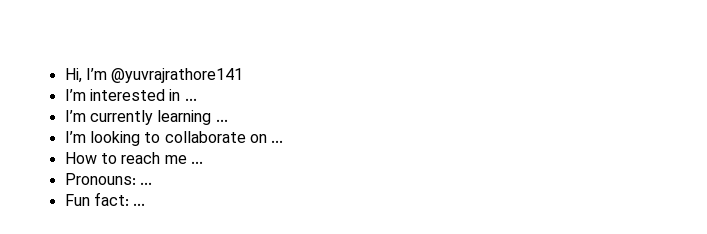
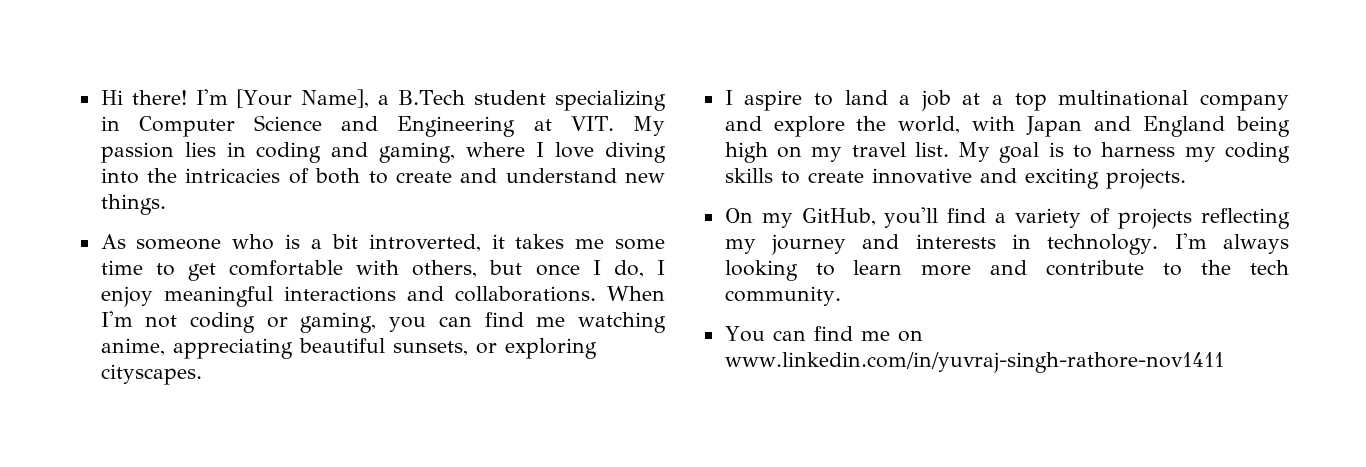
[64,68,244,83] [64,89,197,101] [64,110,228,125] [64,131,284,146] [64,152,203,164] [64,173,152,185] [64,192,146,206] Hi, I’m @yuvrajrathore141 // I’m interested in ... // I’m currently learning ... // I’m looking to collaborate on ... // How to reach me ... // Pronouns: ... // Fun fact: ... -> [100,89,666,111] [100,115,665,137] [100,142,667,163] [100,168,665,184] [100,194,166,215] [100,234,665,252] [100,260,665,281] [100,286,666,307] [100,311,667,333] [100,338,597,359] [100,364,202,385] [724,90,1289,111] [724,116,1290,137] [724,142,1290,163] [724,168,1186,189] [724,207,1290,229] [724,233,1289,255] [724,260,1289,281] [724,286,841,306] [724,326,923,342] [724,352,1224,373] Hi there! I'm [Your Name], a B.Tech student specializing in Computer Science and Engineering at VIT. My passion lies in coding and gaming, where I love diving into the intricacies of both to create and understand new things. // As someone who is a bit introverted, it takes me some time to get comfortable with others, but once I do, I enjoy meaningful interactions and collaborations. When I'm not coding or gaming, you can find me watching anime, appreciating beautiful sunsets, or exploring cityscapes. // I aspire to land a job at a top multinational company and explore the world, with Japan and England being high on my travel list. My goal is to harness my coding skills to create innovative and exciting projects. // On my GitHub, you'll find a variety of projects reflecting my journey and interests in technology. I'm always looking to learn more and contribute to the tech community. // You can find me on www.linkedin.com/in/yuvraj-singh-rathore-nov1411

